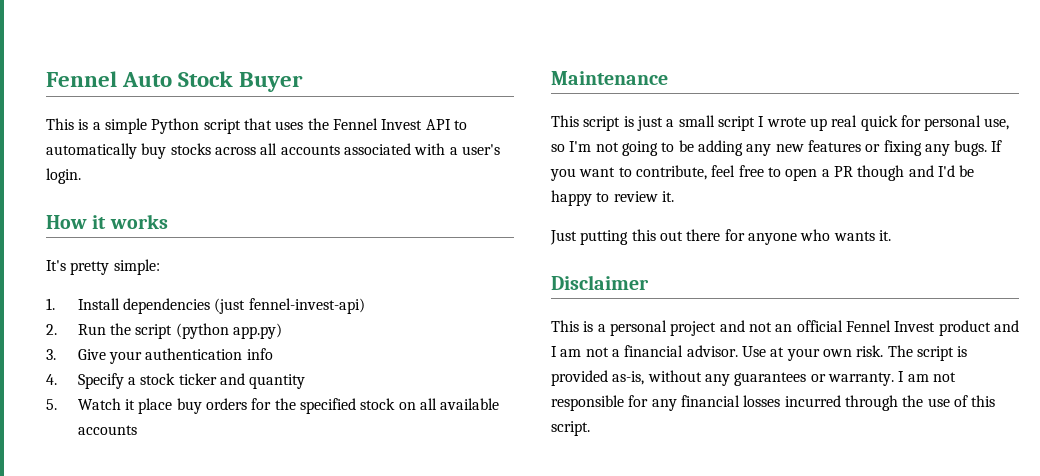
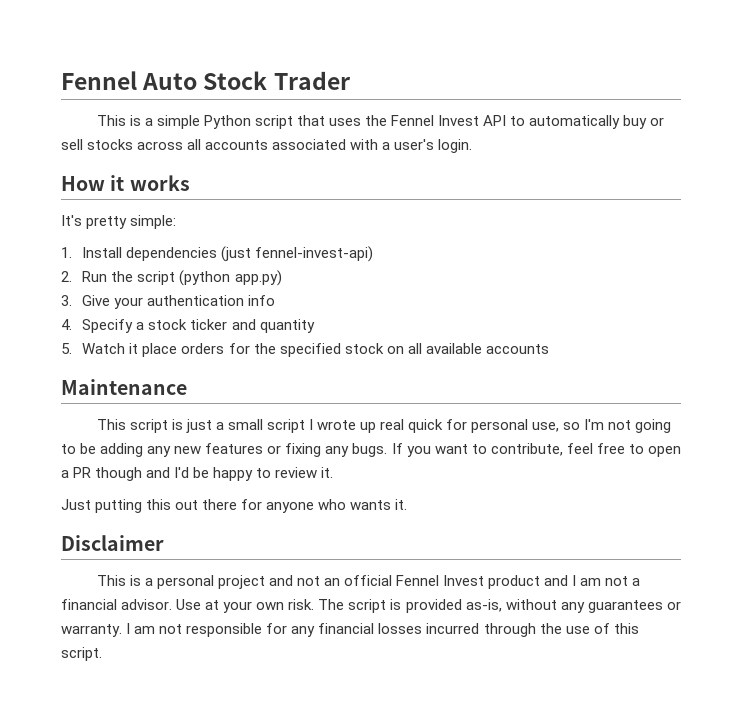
[239,72,304,92] Buyer -> [273,71,351,90] Trader
(167, 151) none -> [650,117,665,126] [61,139,83,150] or sell
[176,398,202,414] buy -> (178, 350) none

